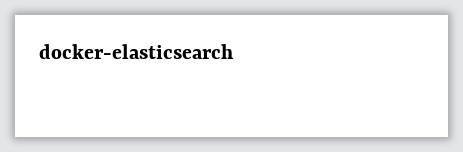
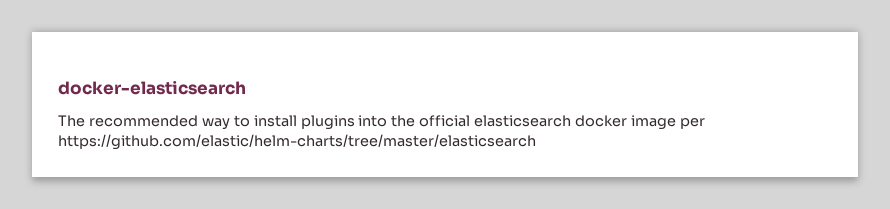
(233, 51) none -> [58,115,705,130] [58,134,536,150] // The recommended way to install plugins into the official elasticsearch docker image per https://github.com/elastic/helm-charts/tree/master/elasticsearch

